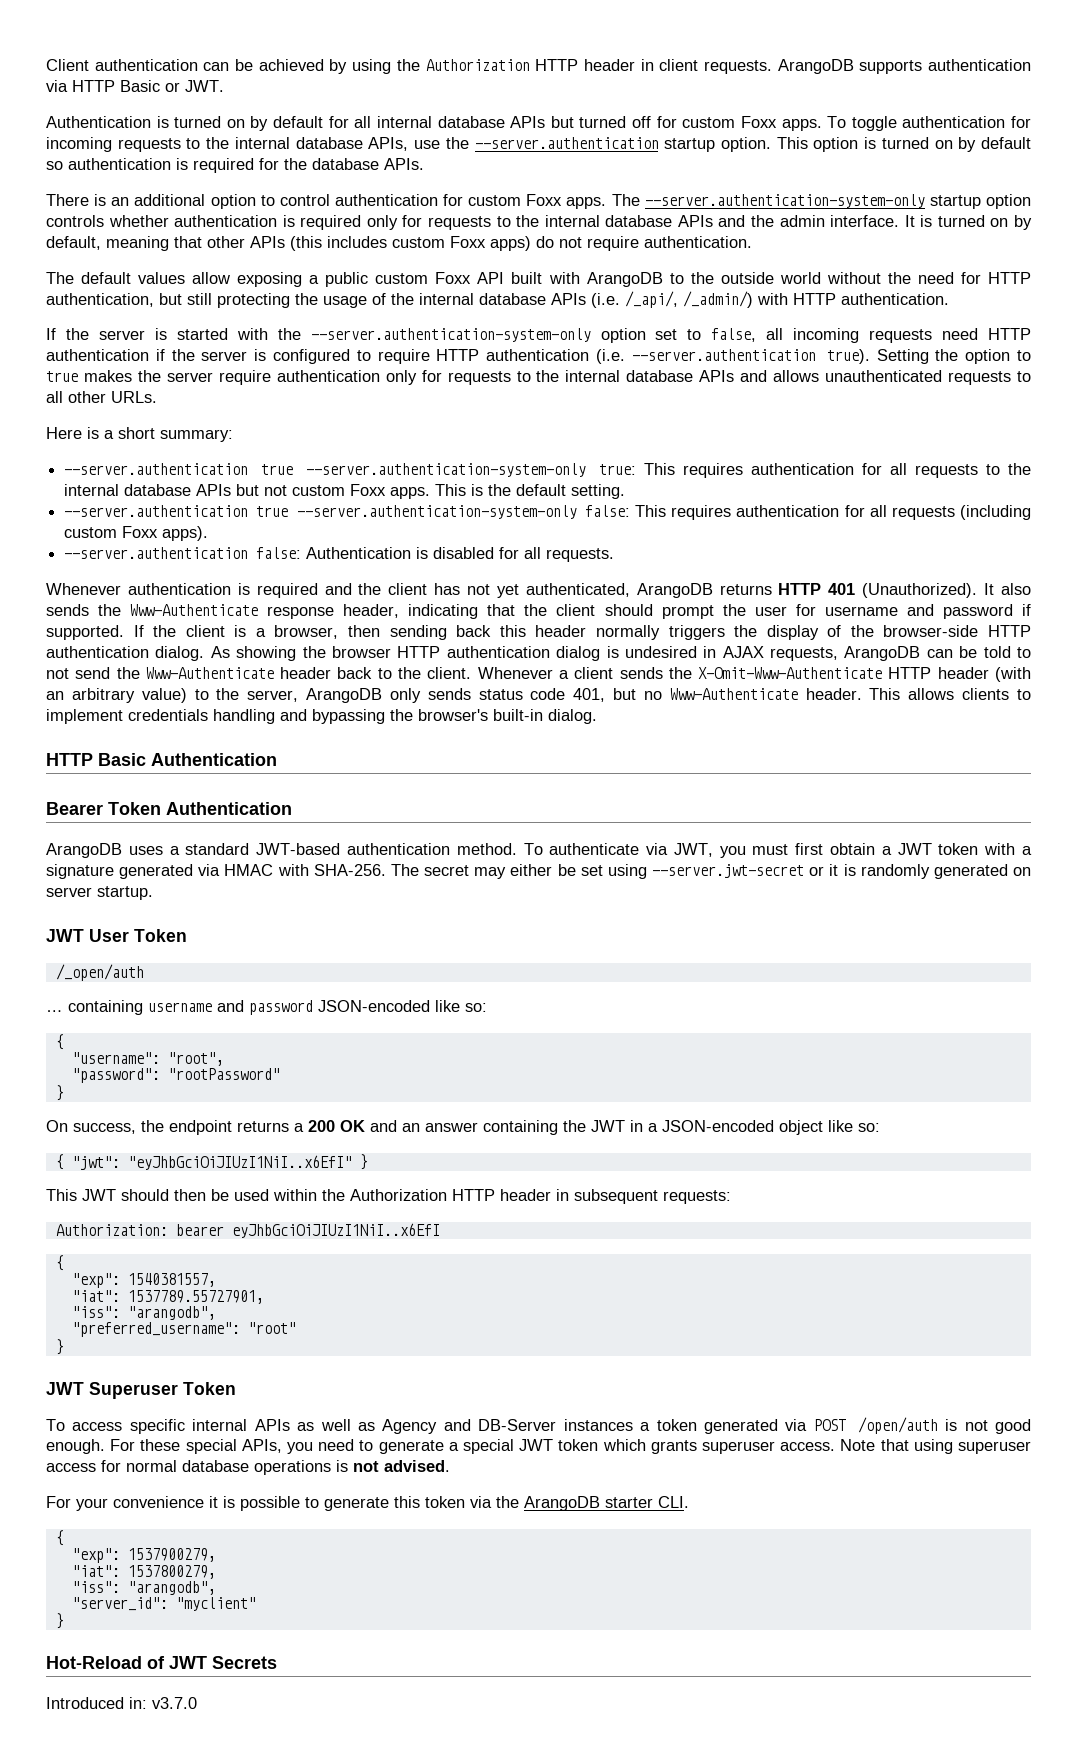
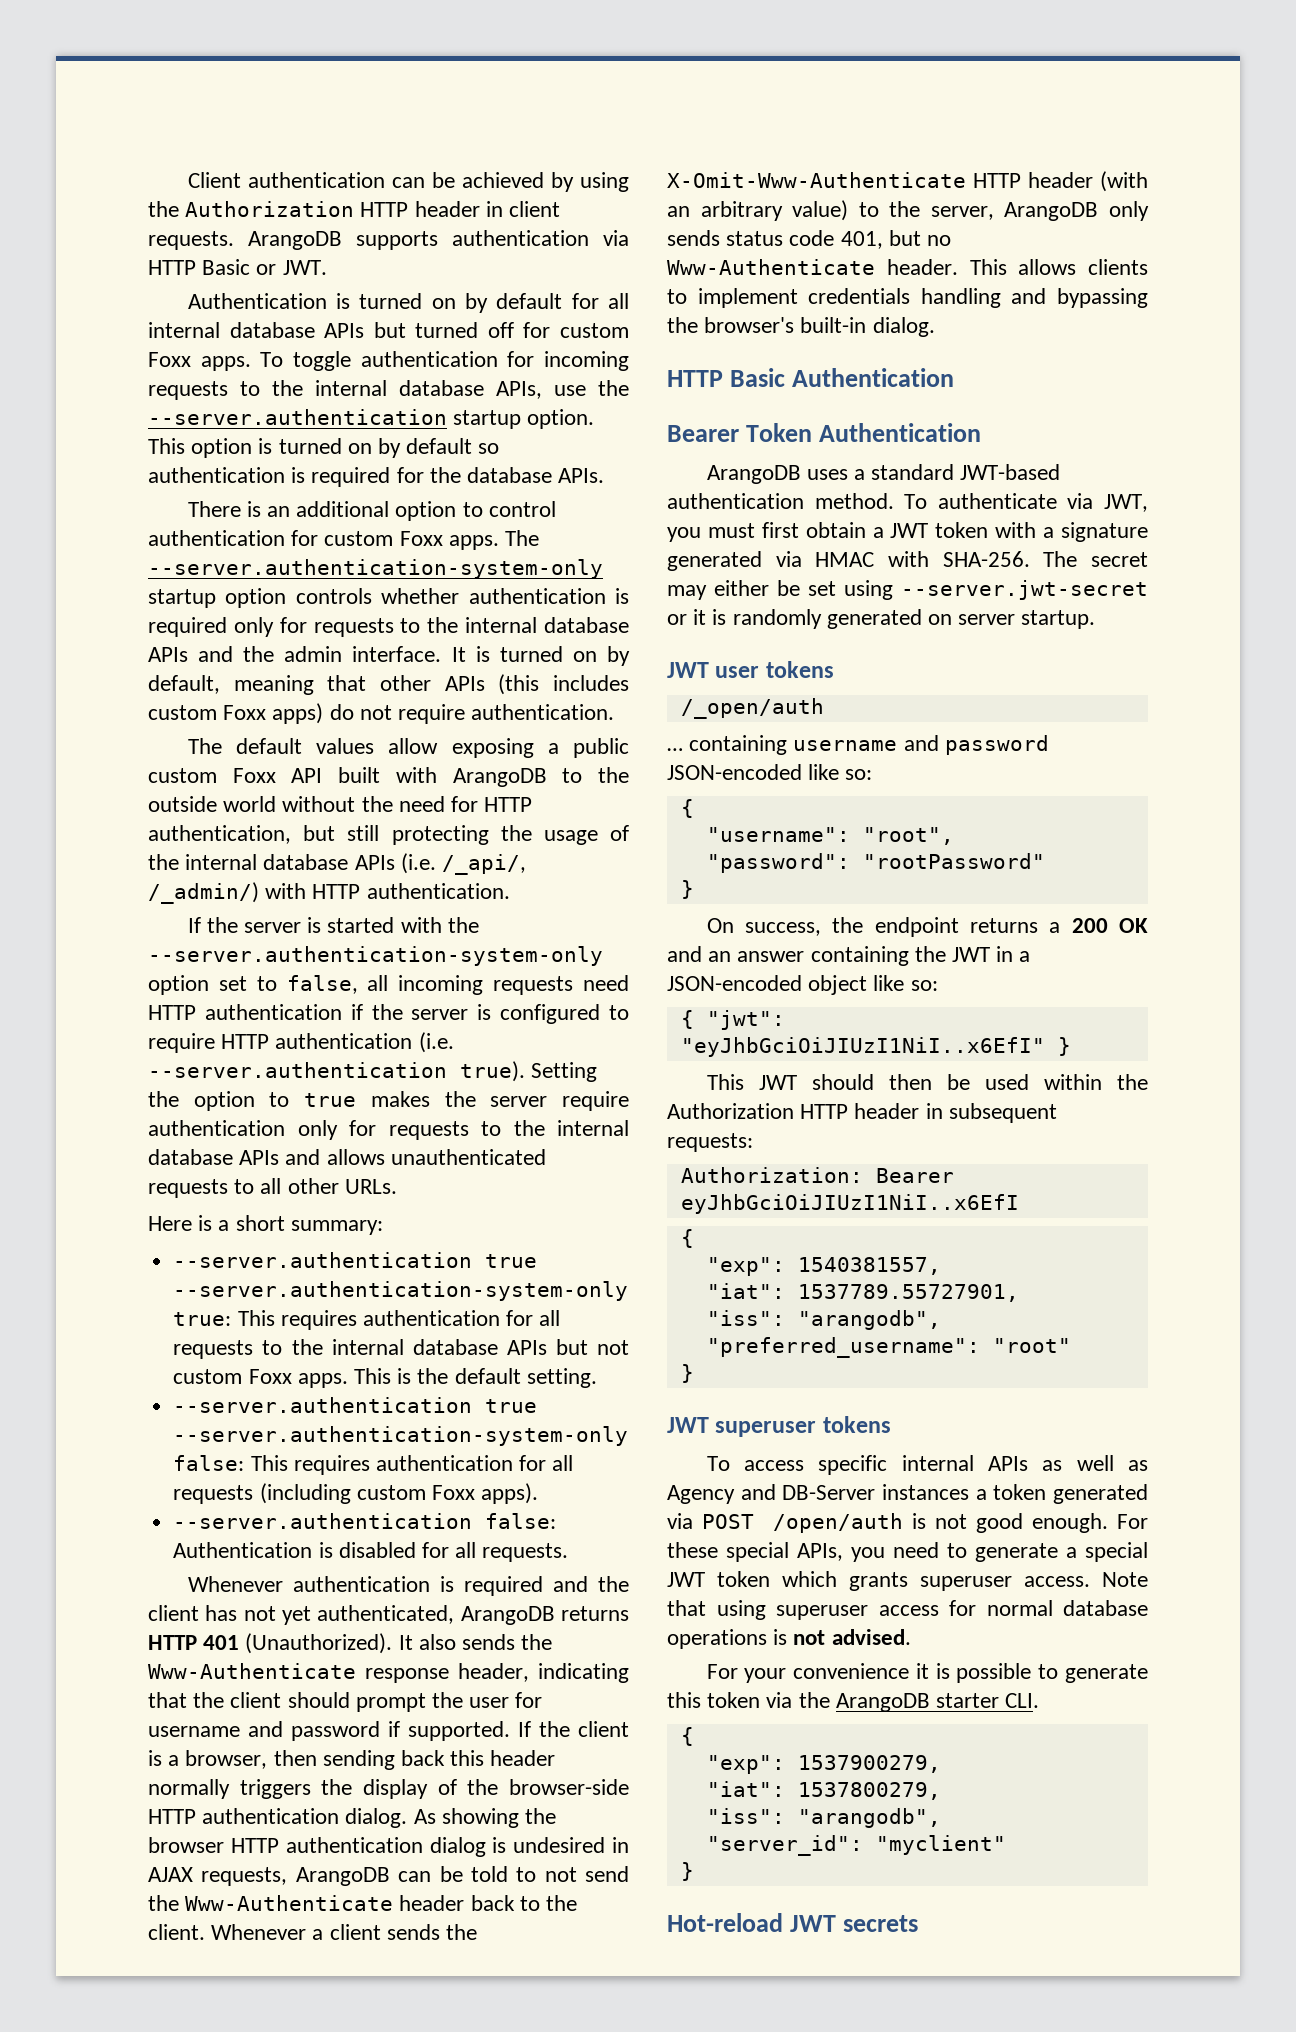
[89,929,187,942] User Token -> [715,661,834,678] user tokens
[175,1224,224,1236] bearer -> [875,1168,954,1183] Bearer
[89,1382,236,1399] Superuser Token -> [715,1416,891,1437] superuser tokens
[46,1656,277,1669] [46,1697,197,1709] Hot-Reload of JWT Secrets // Introduced in: v3.7.0 -> [667,1913,918,1932] Hot-reload JWT secrets

